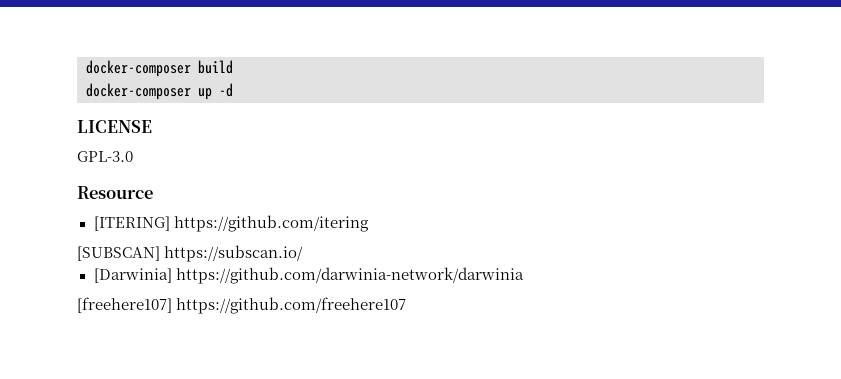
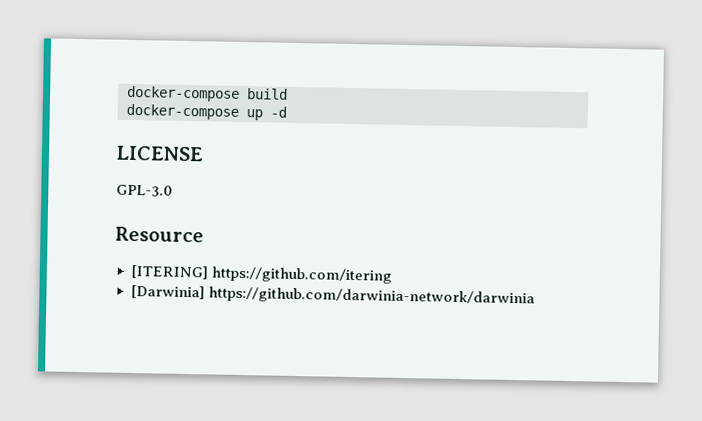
[86,60,191,77] docker-composer -> [126,85,240,102] docker-compose
[86,83,191,100] docker-composer -> [126,103,239,120] docker-compose
[77,245,304,262] // [SUBSCAN] https://subscan.io/ -> (392, 275) none
[77,297,407,314] // [freehere107] https://github.com/freehere107 -> (535, 296) none

